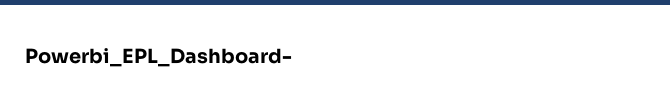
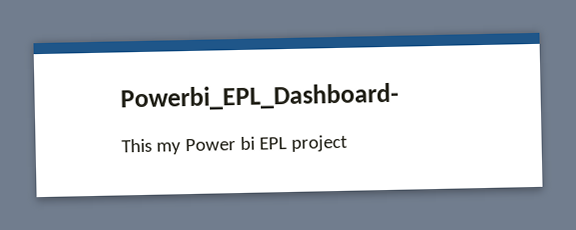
(292, 57) none -> [121,134,348,155] // This my Power bi EPL project

